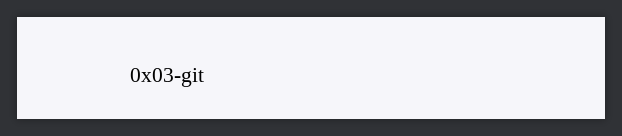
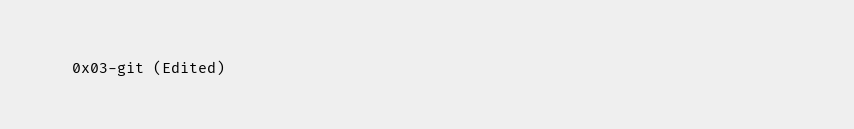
(204, 77) none -> [153,60,225,76] (Edited)

